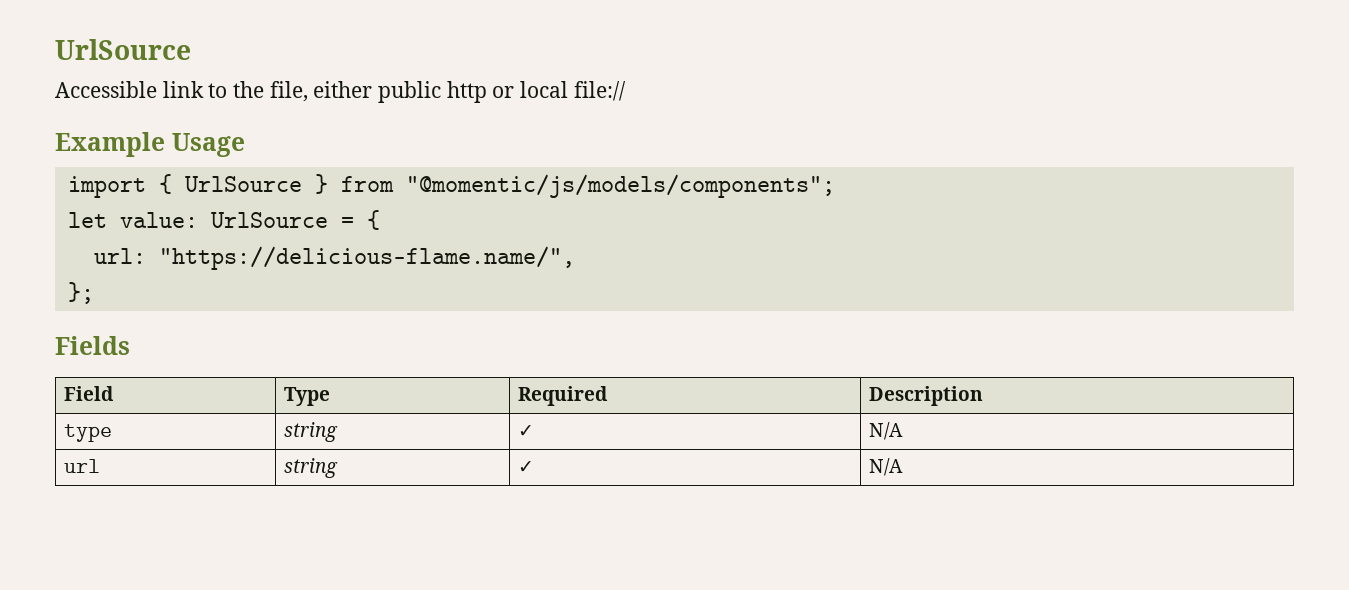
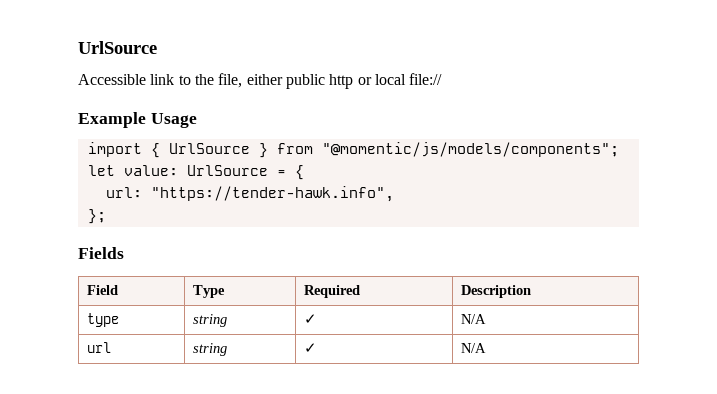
[158,246,575,270] "https://delicious-flame.name/", -> [150,186,394,202] "https://tender-hawk.info",

